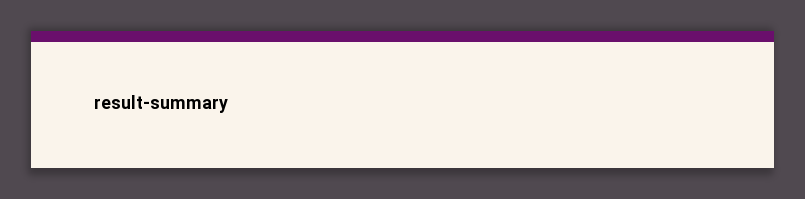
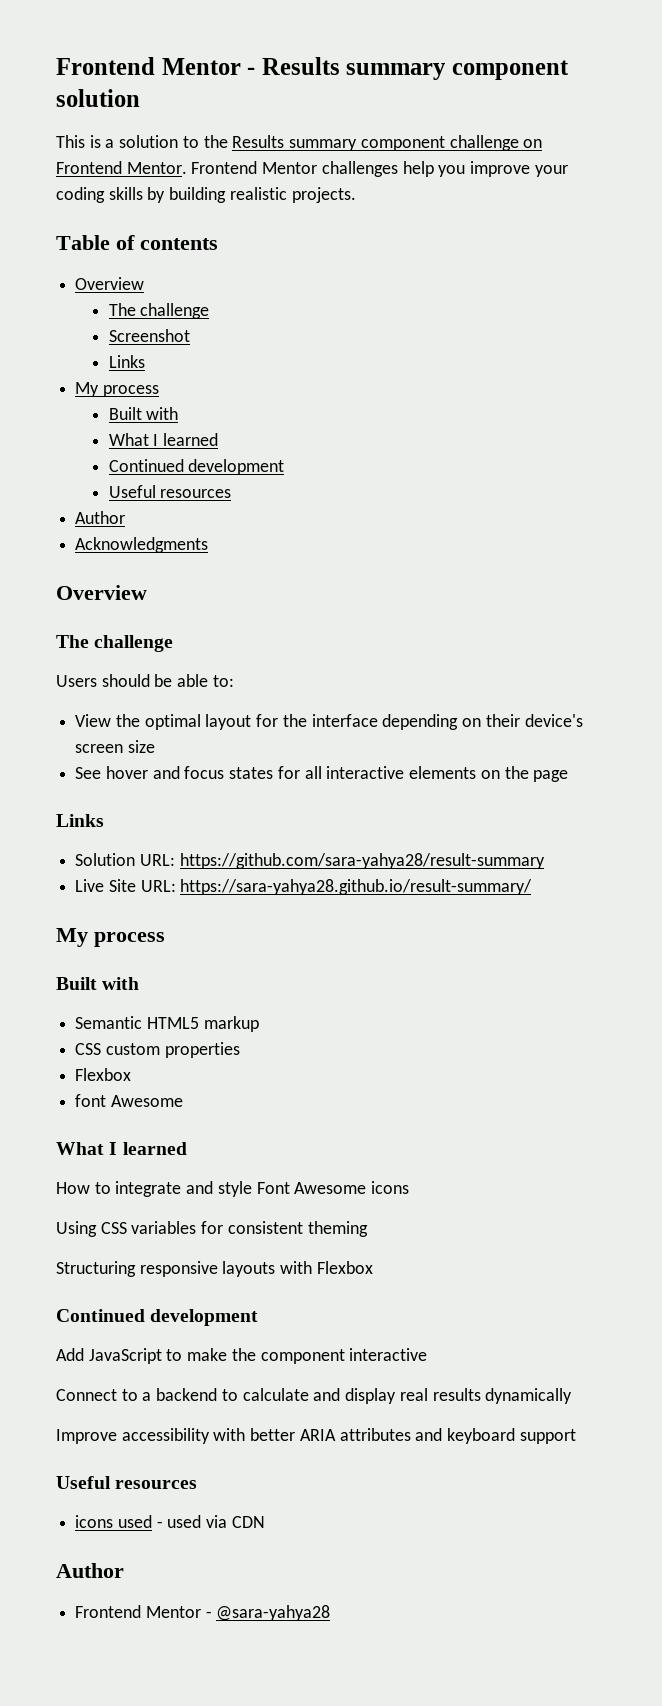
[94,95,228,113] result-summary -> [56,57,570,80] [56,89,140,107] [56,135,543,151] [56,161,568,177] [56,187,356,203] [56,235,218,250] [75,277,145,290] [108,303,210,319] [108,329,190,342] [108,355,145,368] [75,382,159,397] [108,407,179,420] [108,433,219,446] [108,459,285,475] [108,485,232,498] [75,511,126,524] [75,537,209,553] [56,585,147,600] [56,635,174,652] [56,674,234,687] [75,714,583,730] [75,740,155,753] [75,766,569,782] [56,814,104,827] [75,853,545,869] [75,879,533,895] [56,928,165,947] [56,977,140,990] [75,1016,259,1032] [75,1042,240,1058] [75,1068,132,1081] [75,1094,183,1107] [56,1142,187,1155] [56,1181,410,1197] [56,1221,368,1237] [56,1261,373,1277] [56,1309,259,1326] [56,1348,428,1364] [56,1388,573,1404] [56,1428,576,1444] [56,1476,198,1489] [75,1515,265,1528] [56,1563,124,1578] [75,1605,331,1621] Frontend Mentor - Results summary component solution // This is a solution to the Results summary component challenge on Frontend Mentor. Frontend Mentor challenges help you improve your coding skills by building realistic projects. // Table of contents // Overview // The challenge // Screenshot // Links // My process // Built with // What I learned // Continued development // Useful resources // Author // Acknowledgments // Overview // The challenge // Users should be able to: // View the optimal layout for the interface depending on their device's screen size // See hover and focus states for all interactive elements on the page // Links // Solution URL: https://github.com/sara-yahya28/result-summary // Live Site URL: https://sara-yahya28.github.io/result-summary/ // My process // Built with // Semantic HTML5 markup // CSS custom properties // Flexbox // font Awesome // What I learned // How to integrate and style Font Awesome icons // Using CSS variables for consistent theming // Structuring responsive layouts with Flexbox // Continued development // Add JavaScript to make the component interactive // Connect to a backend to calculate and display real results dynamically // Improve accessibility with better ARIA attributes and keyboard support // Useful resources // icons used - used via CDN // Author // Frontend Mentor - @sara-yahya28

